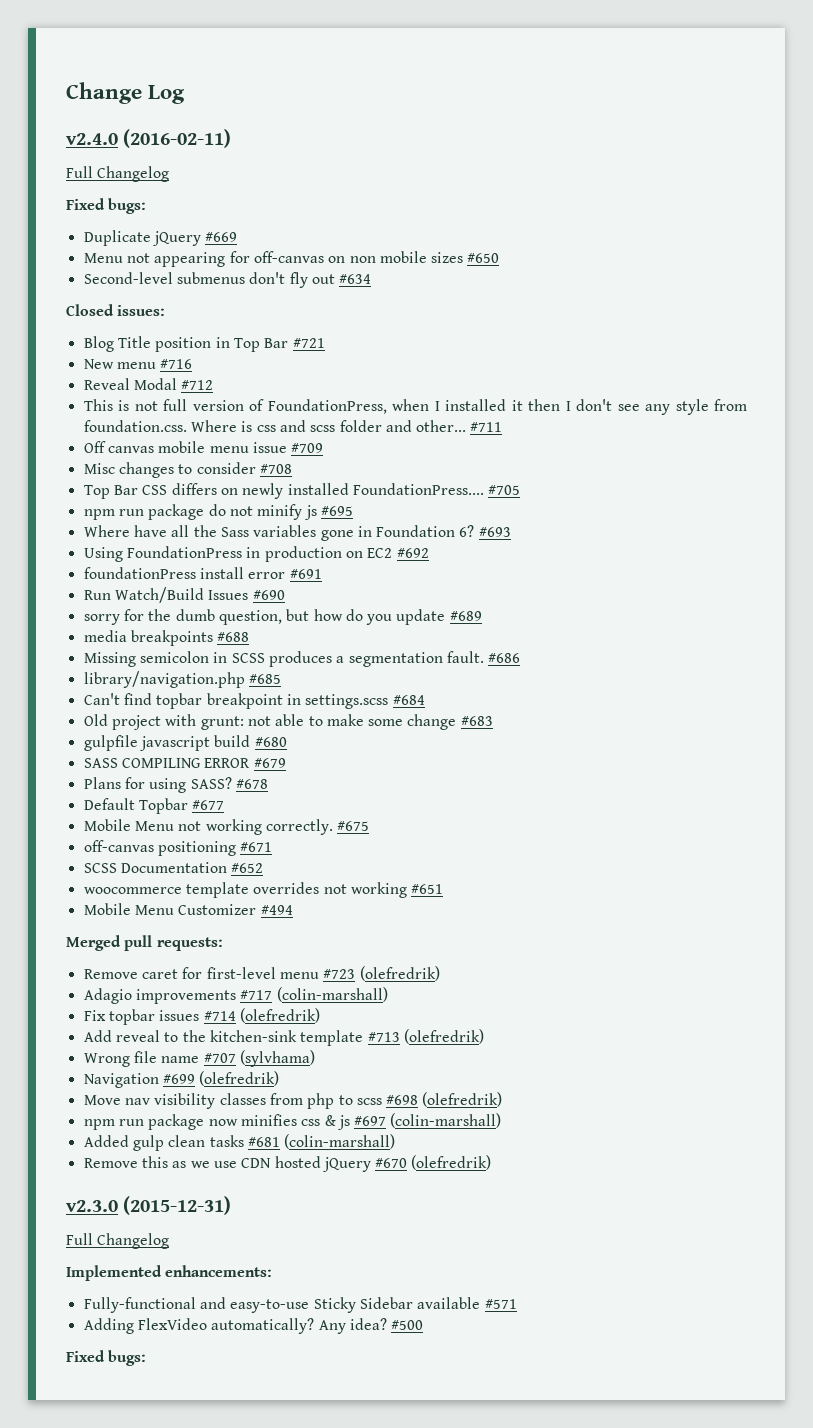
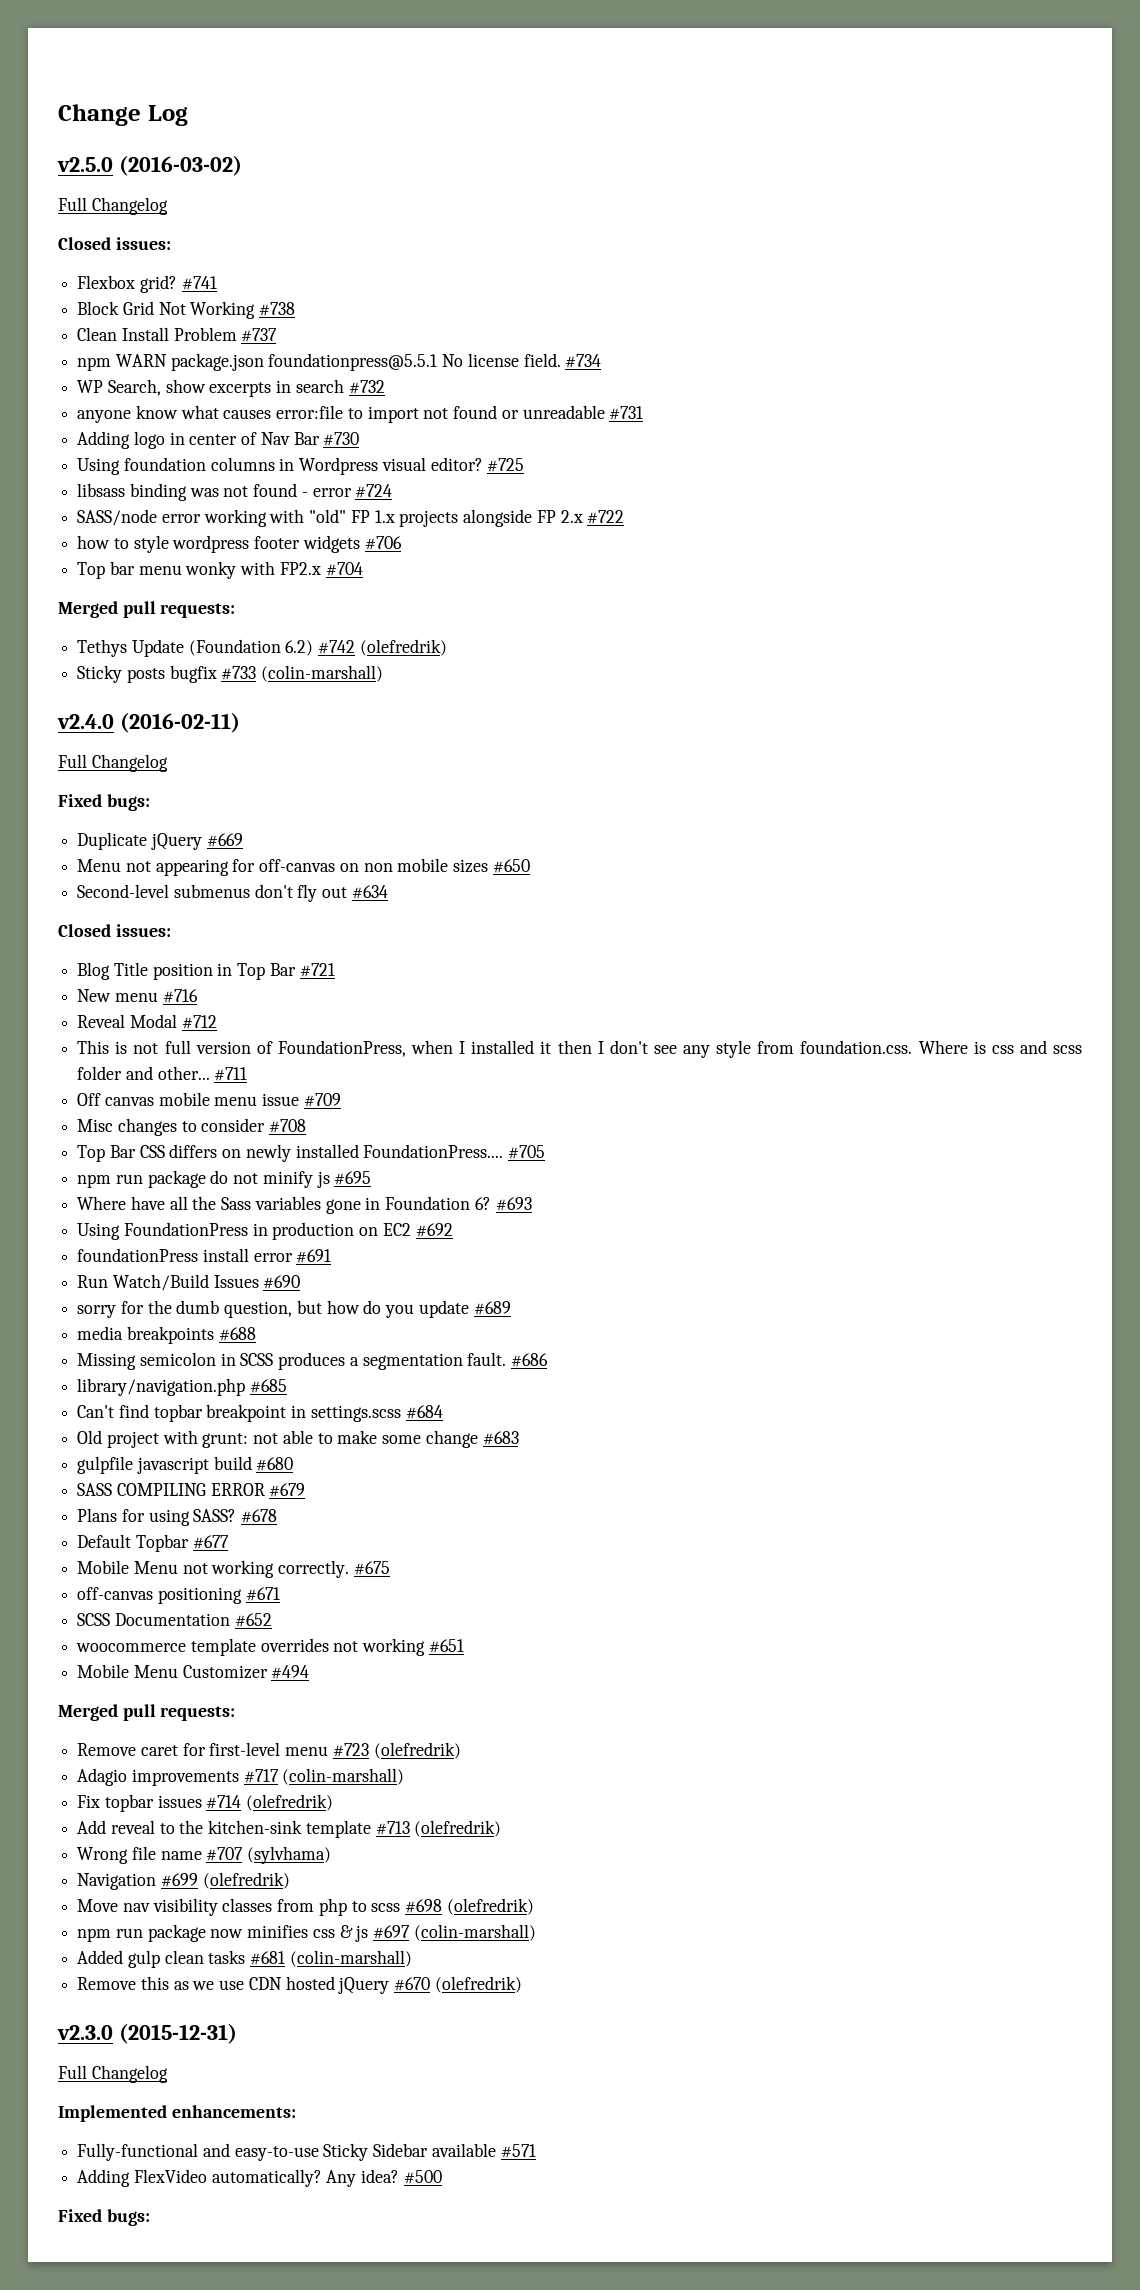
(186, 94) none -> [57,155,242,176] [58,197,168,215] [58,237,171,250] [77,275,217,293] [77,301,296,319] [77,327,278,342] [77,353,602,371] [77,379,385,397] [77,405,644,423] [77,431,360,449] [77,457,525,475] [77,483,393,501] [77,509,625,527] [77,535,402,553] [77,561,363,579] [58,601,236,618] [77,639,447,657] [77,665,384,683] // v2.5.0 (2016-03-02) // Full Changelog // Closed issues: // Flexbox grid? #741 // Block Grid Not Working #738 // Clean Install Problem #737 // npm WARN package.json foundationpress@5.5.1 No license field. #734 // WP Search, show excerpts in search #732 // anyone know what causes error:file to import not found or unreadable #731 // Adding logo in center of Nav Bar #730 // Using foundation columns in Wordpress visual editor? #725 // libsass binding was not found - error #724 // SASS/node error working with "old" FP 1.x projects alongside FP 2.x #722 // how to style wordpress footer widgets #706 // Top bar menu wonky with FP2.x #704 // Merged pull requests: // Tethys Update (Foundation 6.2) #742 (olefredrik) // Sticky posts bugfix #733 (colin-marshall)

